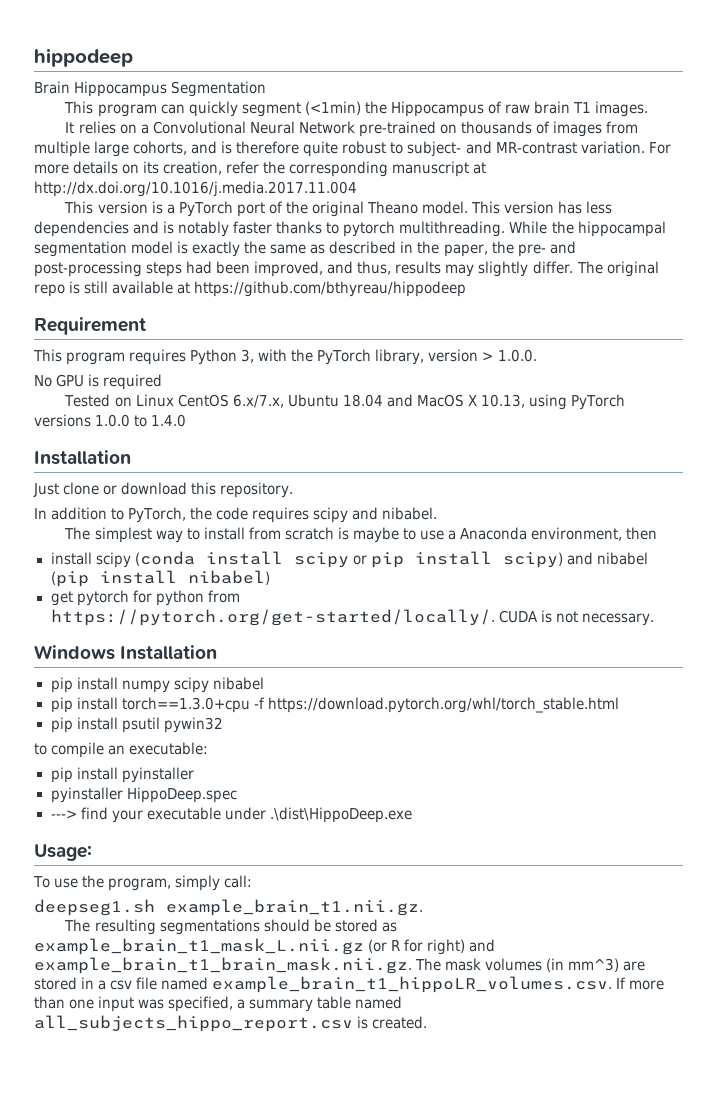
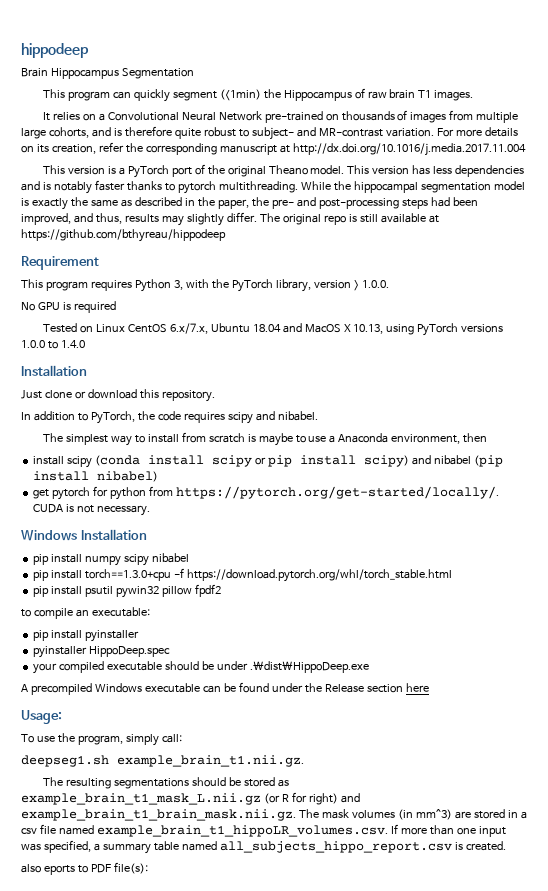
(223, 725) none -> [161,584,221,597] pillow fpdf2
[50,807,412,823] ---> find your executable under .\dist\HippoDeep.exe -> [33,661,369,674] [21,682,429,695] your compiled executable should be under .\dist\HippoDeep.exe // A precompiled Windows executable can be found under the Release section here
(428, 1022) none -> [21,862,148,875] // also eports to PDF file(s):

